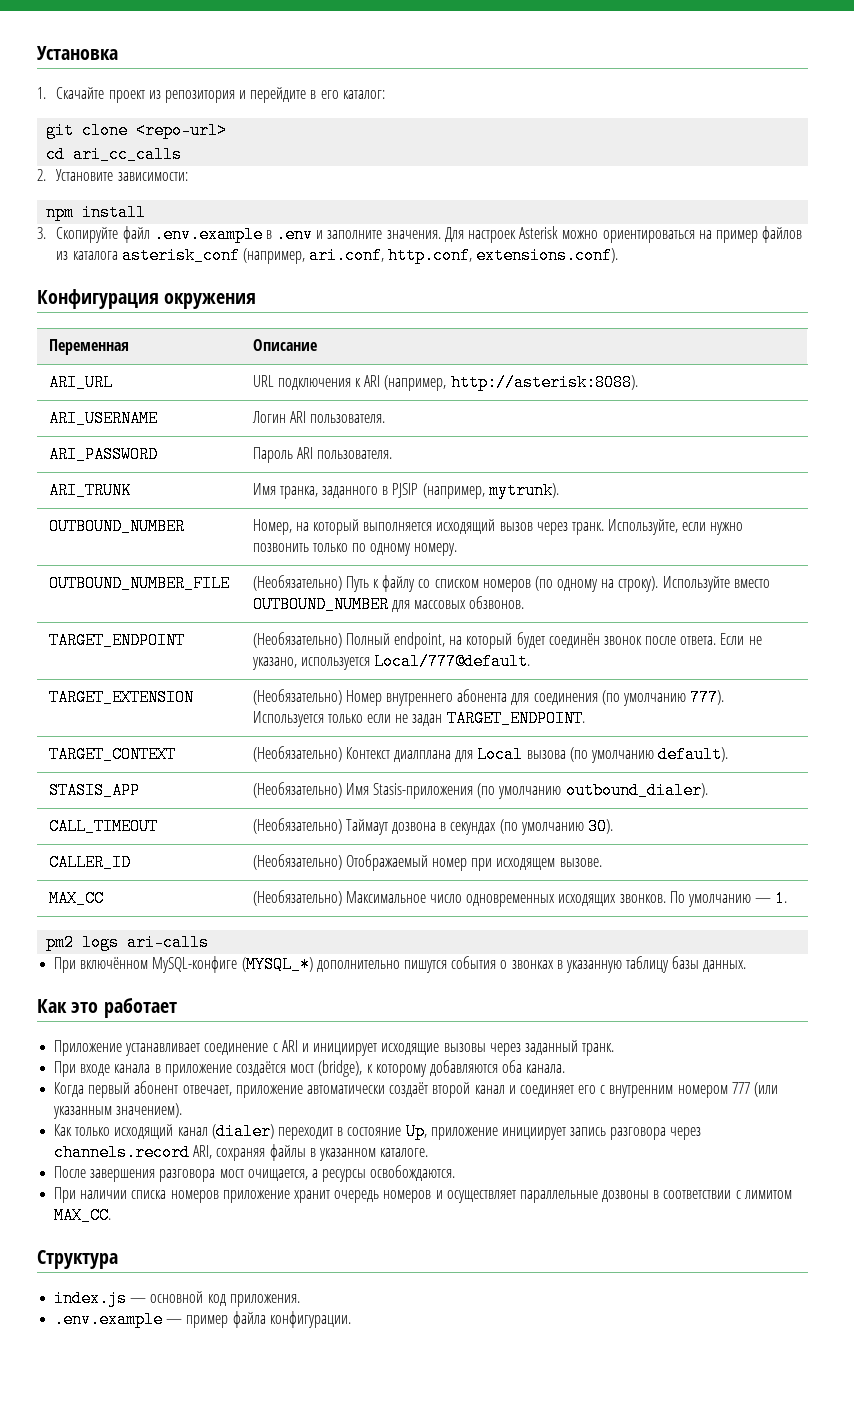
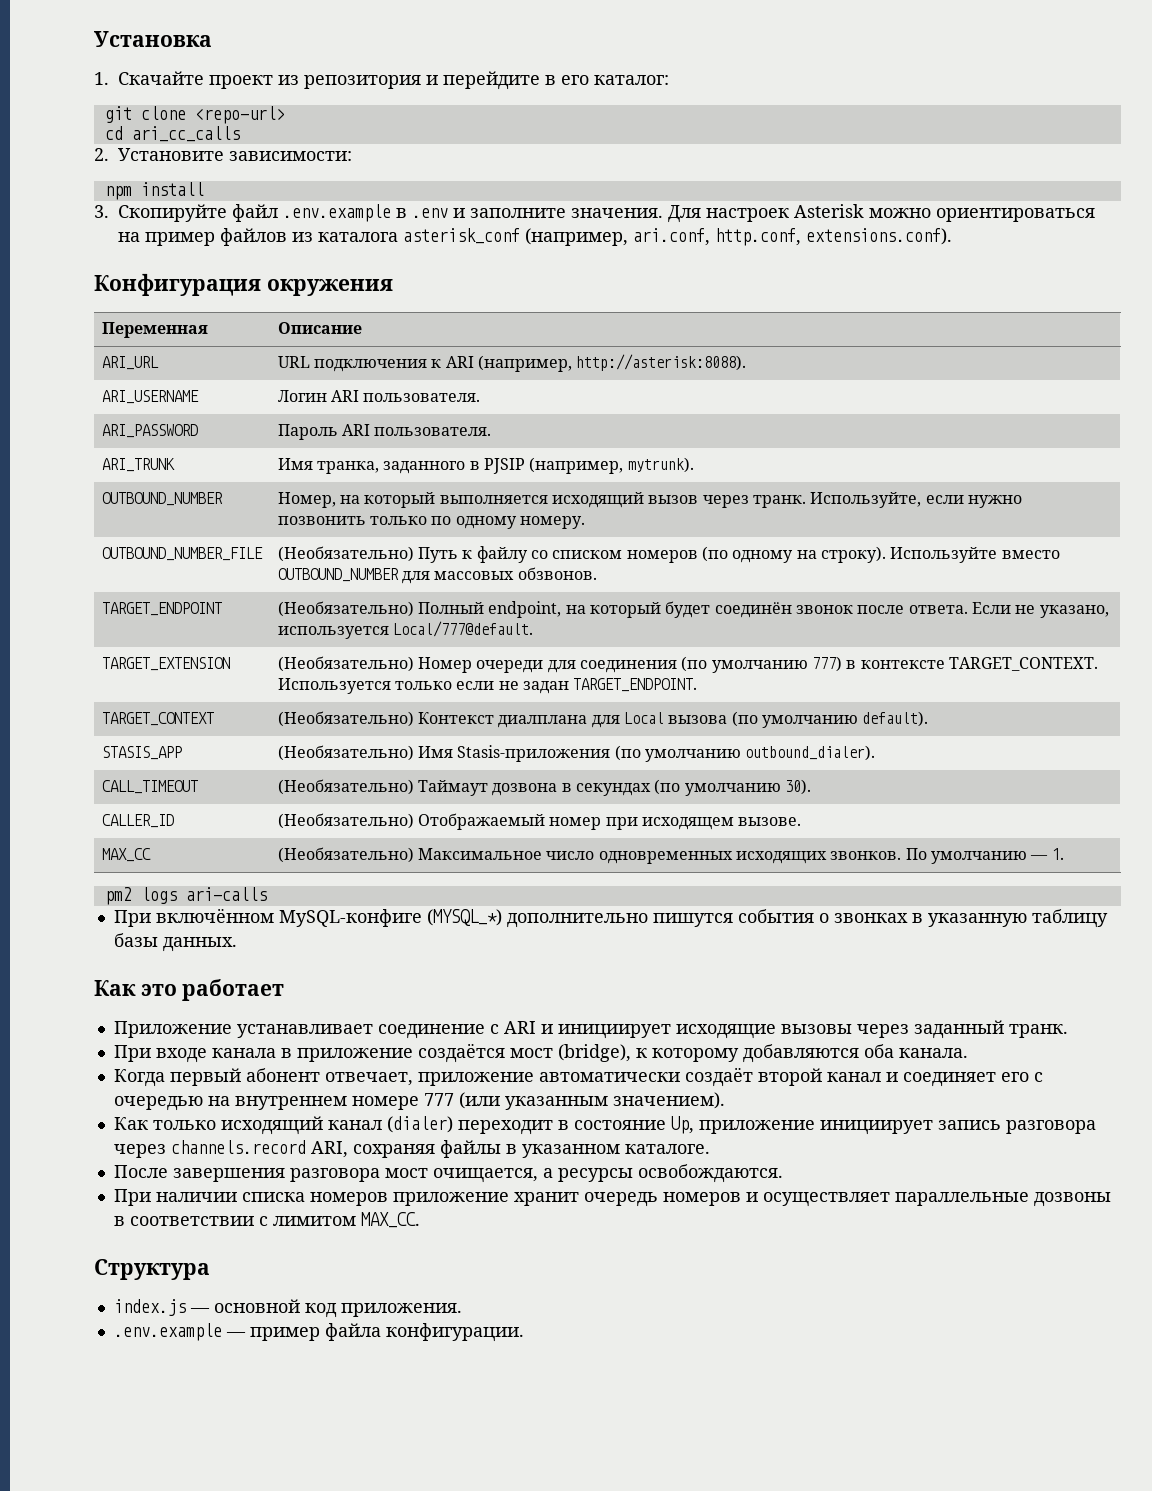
[385,689,508,706] внутреннего абонента -> [476,660,544,673] очереди
[690,689,725,706] 777). -> [811,656,1098,672] 777) в контексте TARGET_CONTEXT.
[609,1085,728,1098] внутренним номером -> [113,1096,419,1111] очередью на внутреннем номере

